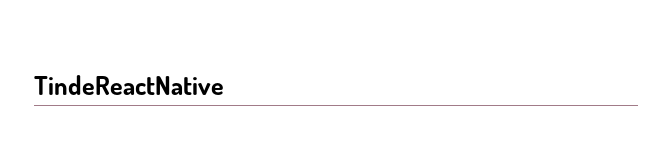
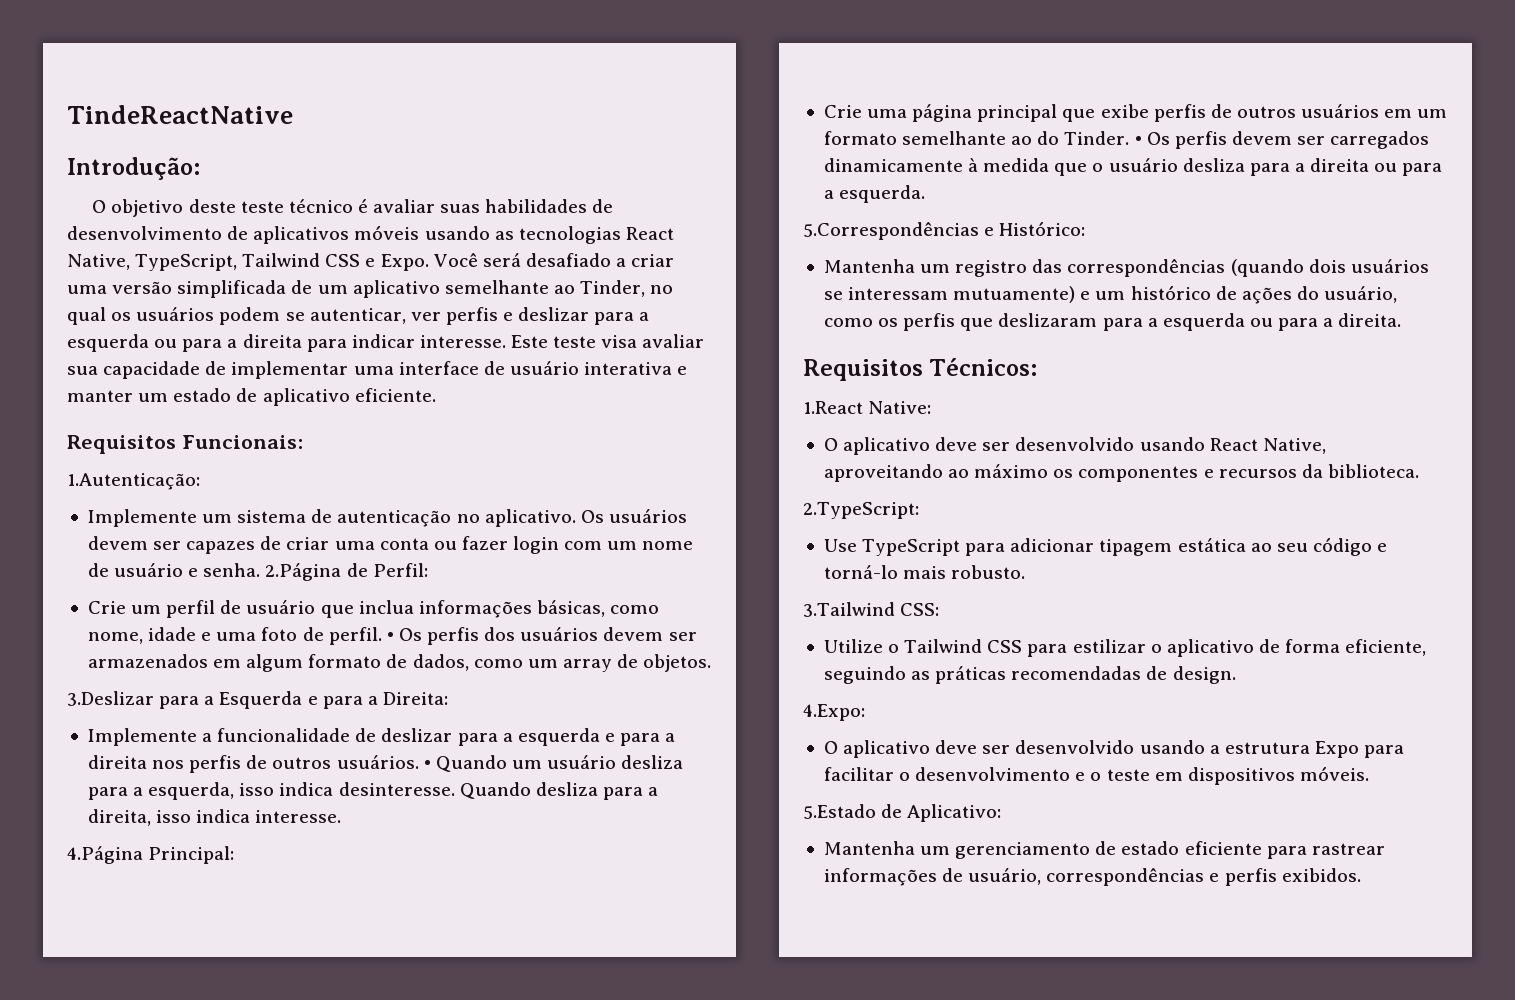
(224, 85) none -> [67,157,200,180] [92,199,614,217] [67,225,674,244] [67,253,675,271] [67,280,674,298] [67,307,650,325] [67,334,705,352] [67,361,688,379] [67,388,436,406] [67,435,303,454] [67,473,200,490] [87,509,687,527] [87,536,694,554] [87,563,428,581] [87,600,660,618] [87,627,697,645] [87,654,712,672] [67,691,448,709] [87,728,676,746] [87,755,684,773] [87,782,659,800] [87,809,342,826] [67,846,235,864] [823,104,1448,122] [823,131,1430,149] [823,158,1443,176] [823,185,926,203] [803,221,1086,240] [823,259,1429,277] [823,285,1398,304] [823,313,1402,331] [803,358,1038,381] [803,401,932,414] [823,437,1326,455] [823,464,1419,482] [803,502,919,519] [823,537,1388,556] [823,565,1026,579] [803,602,940,617] [823,639,1427,657] [823,666,1236,684] [803,704,865,721] [823,740,1405,758] [823,766,1369,785] [803,804,1002,822] [823,841,1385,859] [823,868,1361,886] // Introdução: // O objetivo deste teste técnico é avaliar suas habilidades de desenvolvimento de aplicativos móveis usando as tecnologias React Native, TypeScript, Tailwind CSS e Expo. Você será desafiado a criar uma versão simplificada de um aplicativo semelhante ao Tinder, no qual os usuários podem se autenticar, ver perfis e deslizar para a esquerda ou para a direita para indicar interesse. Este teste visa avaliar sua capacidade de implementar uma interface de usuário interativa e manter um estado de aplicativo eficiente. // Requisitos Funcionais: // 1.Autenticação: // Implemente um sistema de autenticação no aplicativo. Os usuários devem ser capazes de criar uma conta ou fazer login com um nome de usuário e senha. 2.Página de Perfil: // Crie um perfil de usuário que inclua informações básicas, como nome, idade e uma foto de perfil. • Os perfis dos usuários devem ser armazenados em algum formato de dados, como um array de objetos. // 3.Deslizar para a Esquerda e para a Direita: // Implemente a funcionalidade de deslizar para a esquerda e para a direita nos perfis de outros usuários. • Quando um usuário desliza para a esquerda, isso indica desinteresse. Quando desliza para a direita, isso indica interesse. // 4.Página Principal: // Crie uma página principal que exibe perfis de outros usuários em um formato semelhante ao do Tinder. • Os perfis devem ser carregados dinamicamente à medida que o usuário desliza para a direita ou para a esquerda. // 5.Correspondências e Histórico: // Mantenha um registro das correspondências (quando dois usuários se interessam mutuamente) e um histórico de ações do usuário, como os perfis que deslizaram para a esquerda ou para a direita. // Requisitos Técnicos: // 1.React Native: // O aplicativo deve ser desenvolvido usando React Native, aproveitando ao máximo os componentes e recursos da biblioteca. // 2.TypeScript: // Use TypeScript para adicionar tipagem estática ao seu código e torná-lo mais robusto. // 3.Tailwind CSS: // Utilize o Tailwind CSS para estilizar o aplicativo de forma eficiente, seguindo as práticas recomendadas de design. // 4.Expo: // O aplicativo deve ser desenvolvido usando a estrutura Expo para facilitar o desenvolvimento e o teste em dispositivos móveis. // 5.Estado de Aplicativo: // Mantenha um gerenciamento de estado eficiente para rastrear informações de usuário, correspondências e perfis exibidos.

